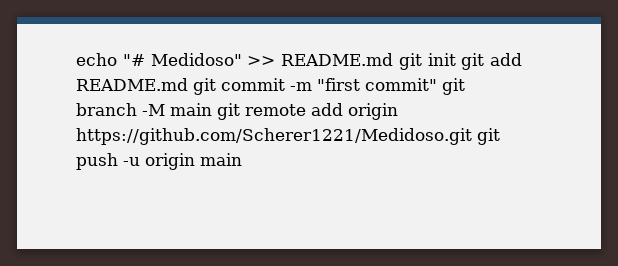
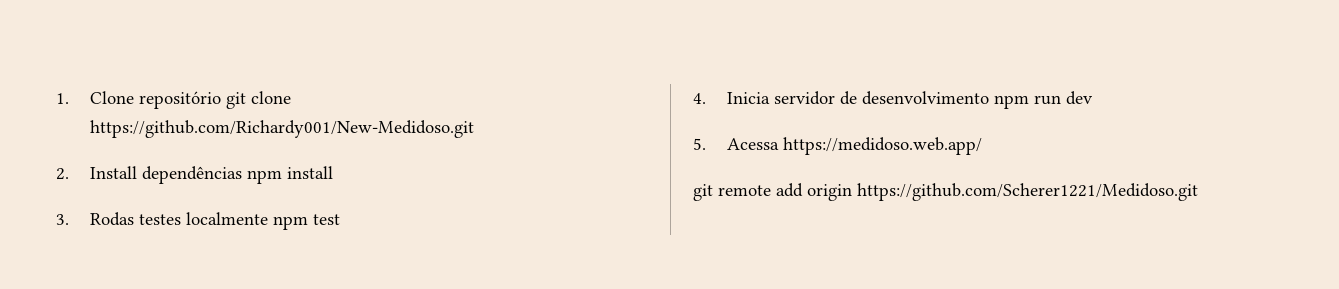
[76,53,522,70] [76,78,465,95] [76,103,212,116] echo "# Medidoso" >> README.md git init git add README.md git commit -m "first commit" git branch -M main -> [56,91,291,109] [89,120,474,138] [56,166,333,184] [56,212,340,230] [693,91,1093,109] [693,137,982,155] 1. Clone repositório git clone https://github.com/Richardy001/New-Medidoso.git // 2. Install dependências npm install // 3. Rodas testes localmente npm test // 4. Inicia servidor de desenvolvimento npm run dev // 5. Acessa https://medidoso.web.app/ //
[477,128,500,145] [76,153,242,170] git push -u origin main -> (1198, 192) none

